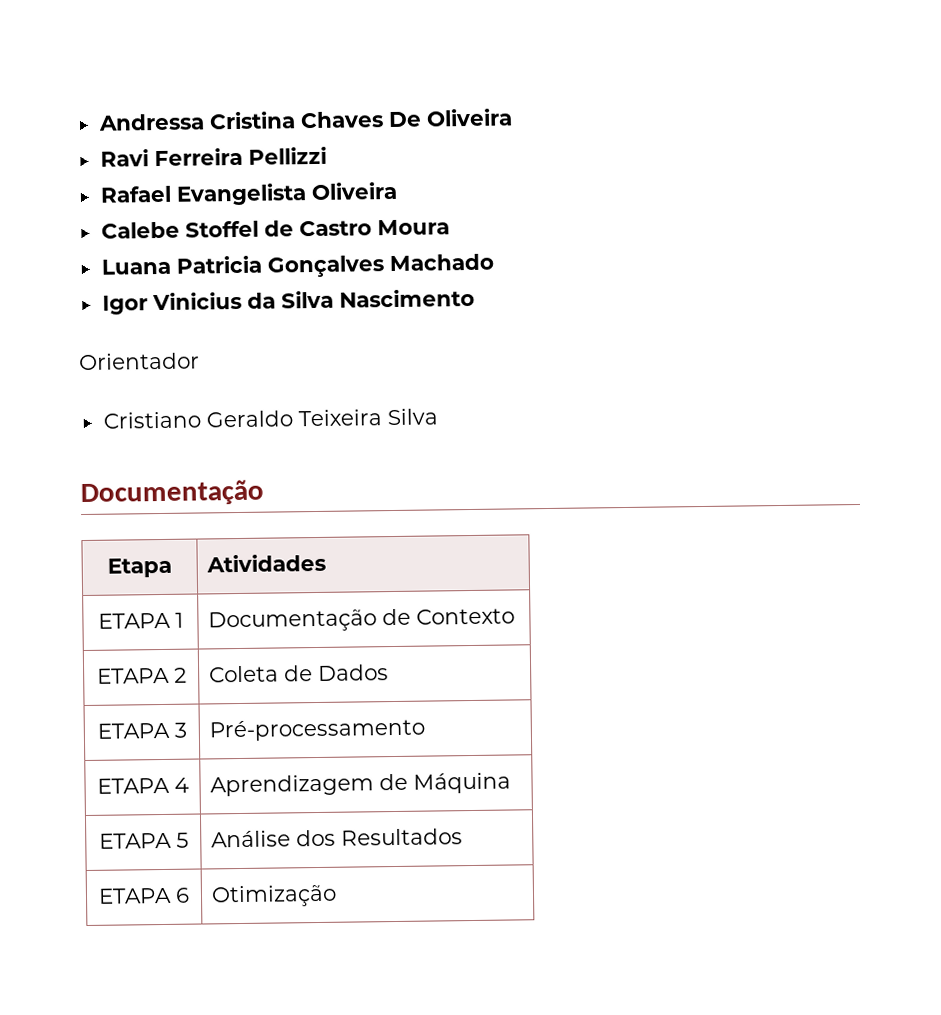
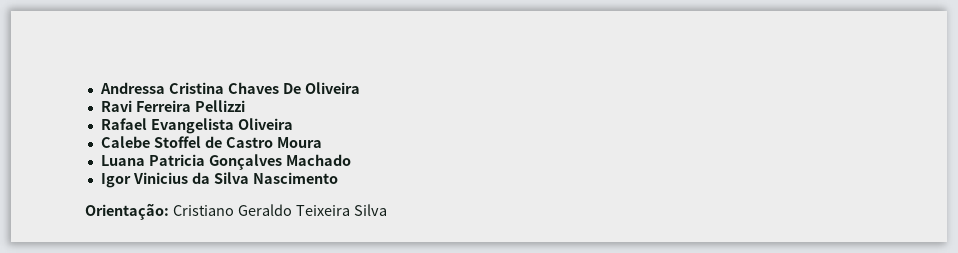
[78,352,200,371] Orientador // -> [85,203,169,220] Orientação:
[80,479,264,507] [107,557,172,578] [205,553,326,573] [97,612,184,629] [207,608,515,633] [96,667,187,684] [208,664,389,683] [96,722,187,739] [208,718,425,742] [96,777,189,794] [209,772,511,797] [98,832,189,849] [210,828,463,848] [98,887,190,904] [210,884,337,908] // Documentação // Etapa | Atividades // ETAPA 1 | Documentação de Contexto // ETAPA 2 | Coleta de Dados // ETAPA 3 | Pré-processamento // ETAPA 4 | Aprendizagem de Máquina // ETAPA 5 | Análise dos Resultados // ETAPA 6 | Otimização -> (387, 210) none

